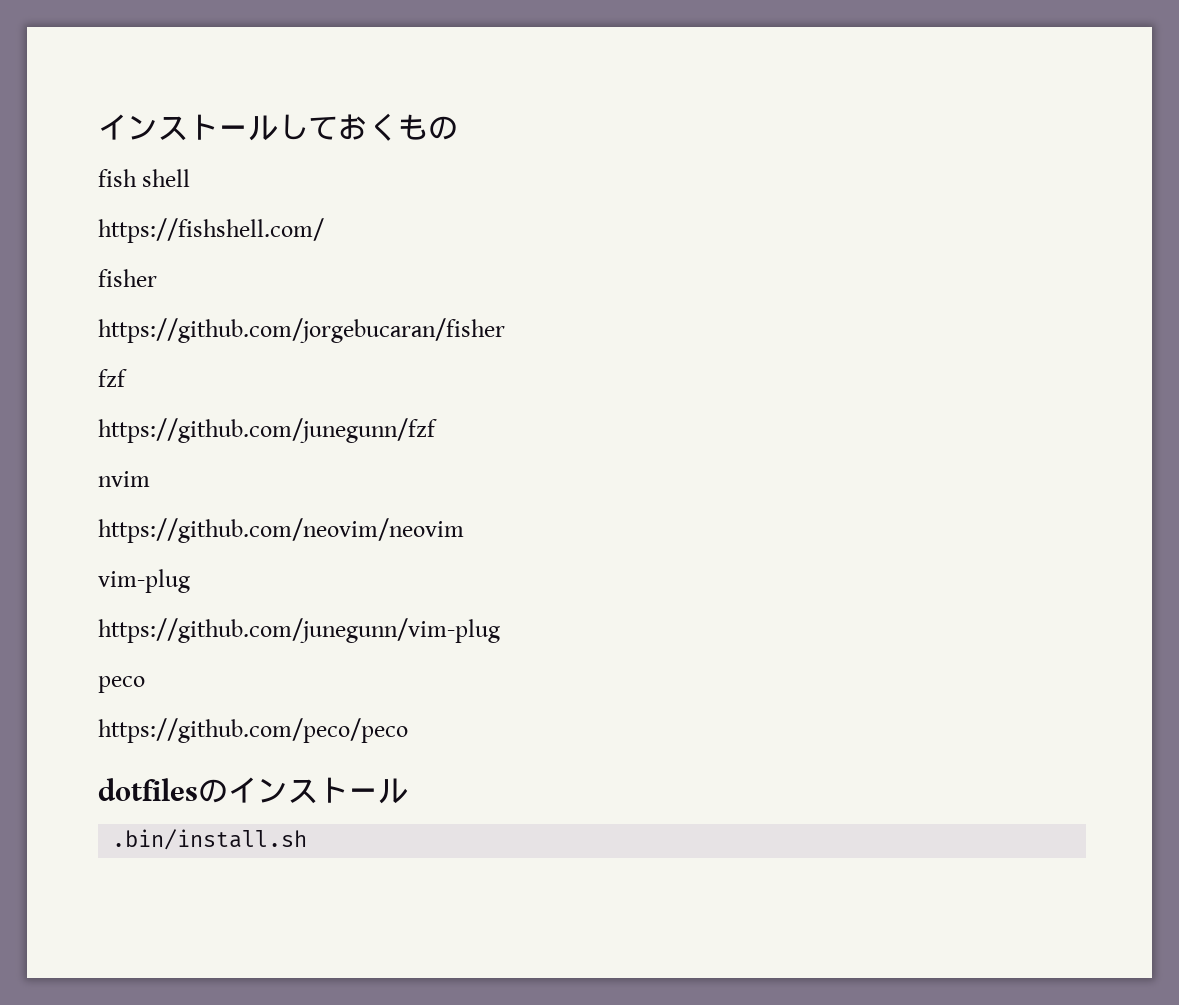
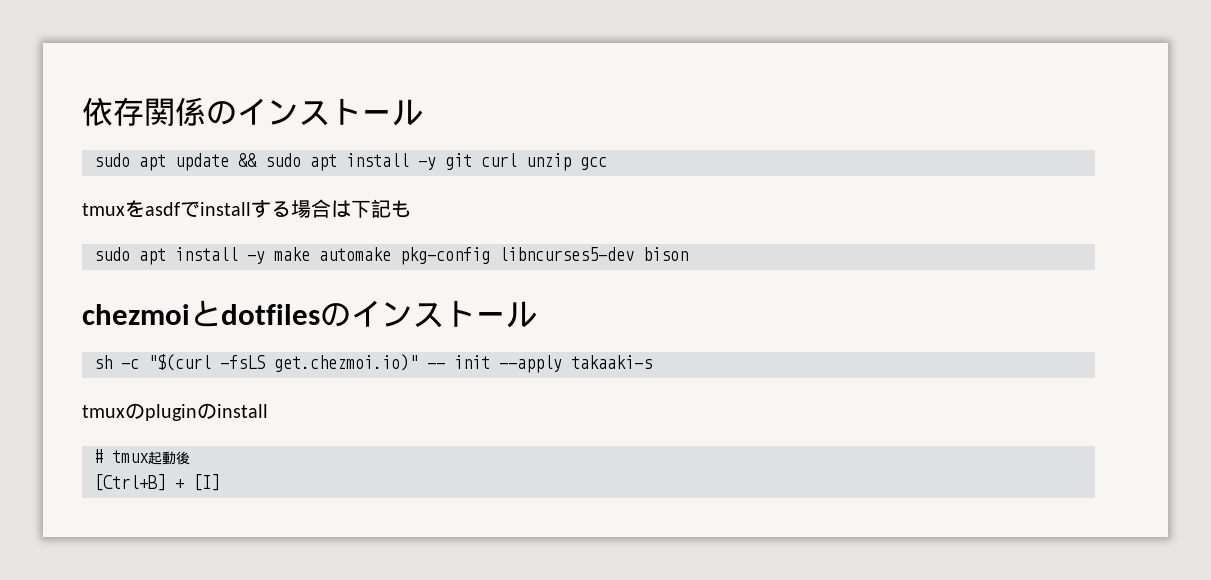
[98,113,458,141] [98,169,191,187] [98,218,324,243] [98,269,157,287] [98,318,505,343] [98,369,127,387] [98,418,437,443] [98,471,150,487] [98,518,464,543] [98,569,190,593] [98,618,500,643] [98,676,145,693] [98,718,408,743] インストールしておくもの // fish shell // https://fishshell.com/ // fisher // https://github.com/jorgebucaran/fisher // fzf // https://github.com/junegunn/fzf // nvim // https://github.com/neovim/neovim // vim-plug // https://github.com/junegunn/vim-plug // peco // https://github.com/peco/peco // -> [82,97,423,126] [94,153,607,171] [82,199,411,218] [94,247,688,265] [82,300,221,327] 依存関係のインストール // sudo apt update && sudo apt install -y git curl unzip gcc // tmuxをasdfでinstallする場合は下記も // sudo apt install -y make automake pkg-config libncurses5-dev bison // chezmoiと
[112,829,308,850] .bin/install.sh -> [94,354,652,373] [82,403,268,421] [94,449,190,465] [94,474,220,491] sh -c "$(curl -fsLS get.chezmoi.io)" -- init --apply takaaki-s // tmuxのpluginのinstall // # tmux起動後 // [Ctrl+B] + [I]

